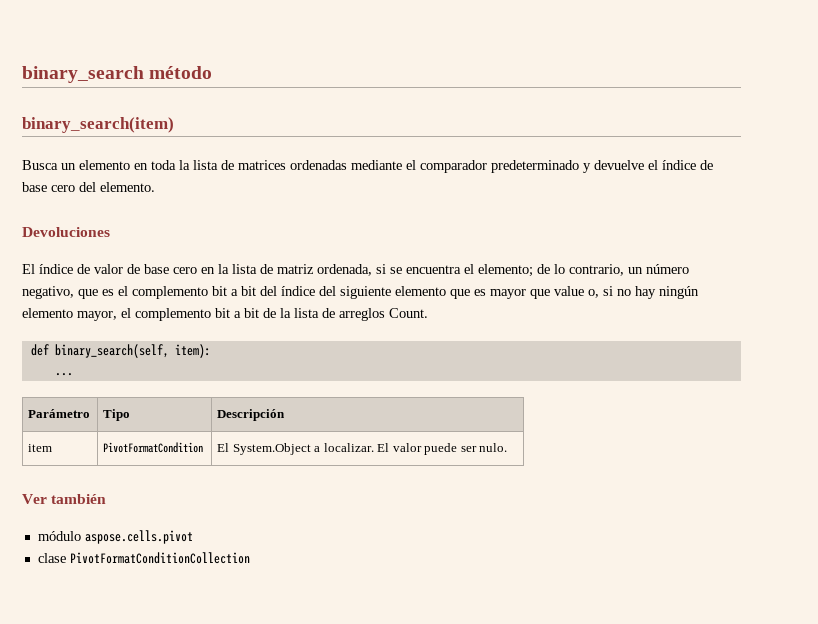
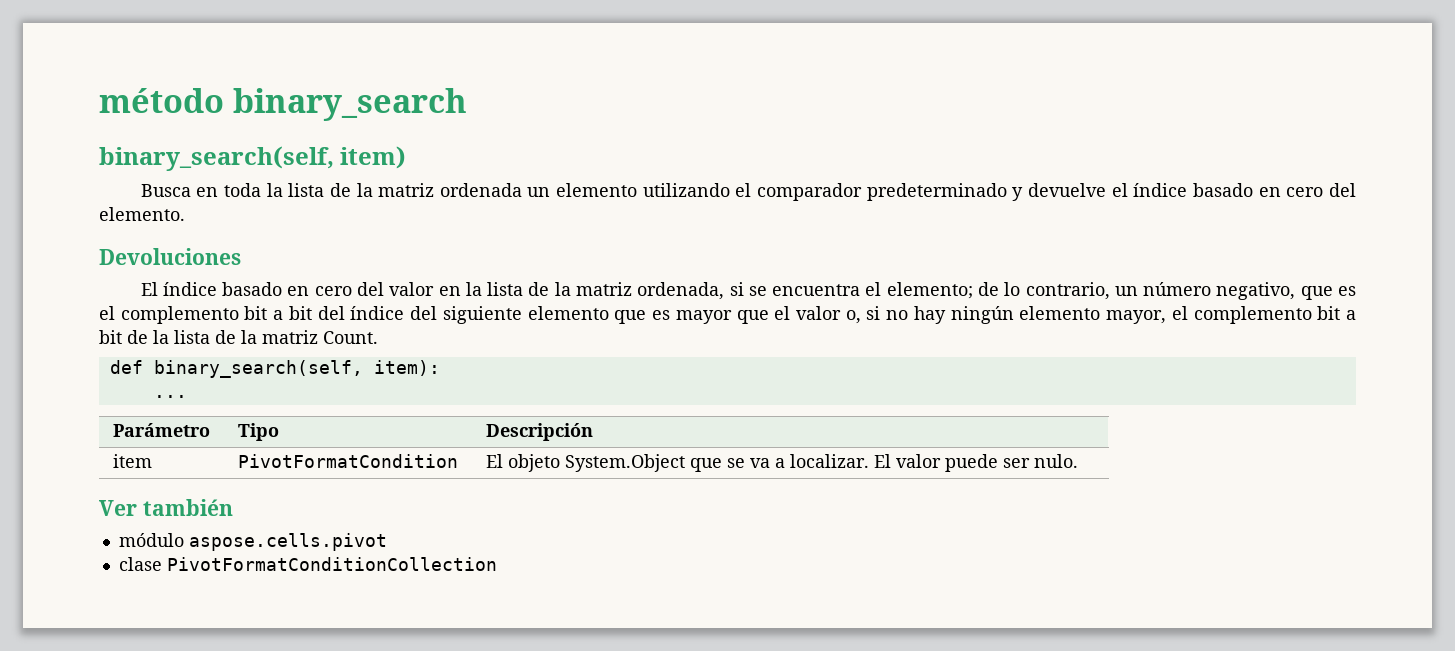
(22, 74) none -> [99,88,224,113] método
[149,66,213,79] [22,117,174,133] método // binary_search(item) -> [99,146,407,171] // binary_search(self, item)
[61,160,130,170] un elemento -> (191, 190) none
[238,160,402,170] matrices ordenadas mediante -> [356,183,730,197] la matriz ordenada un elemento utilizando
[700,160,713,170] [22,182,47,192] de base -> [1193,183,1281,197] basado en
[77,264,197,274] de valor de base cero -> [222,282,435,296] basado en cero del valor
(273, 269) none -> [554,282,571,296] la
[554,286,584,296] value -> [774,306,841,320] el valor
[339,308,385,321] arreglos -> [241,330,318,344] la matriz
[232,443,311,455] System.Object -> [507,454,770,472] objeto System.Object que se va

